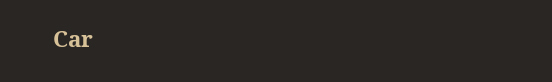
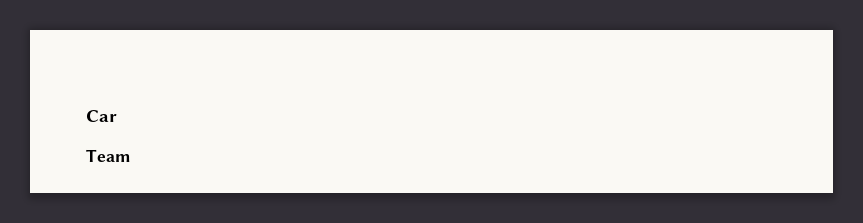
(93, 39) none -> [86,149,131,162] // Team

